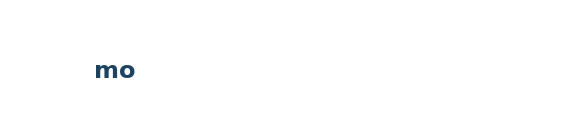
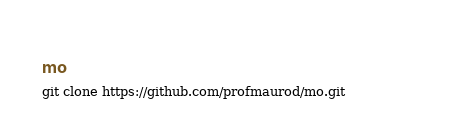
(135, 71) none -> [42,86,346,99] // git clone https://github.com/profmaurod/mo.git

